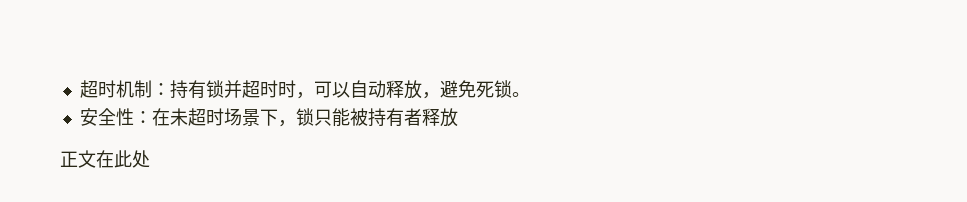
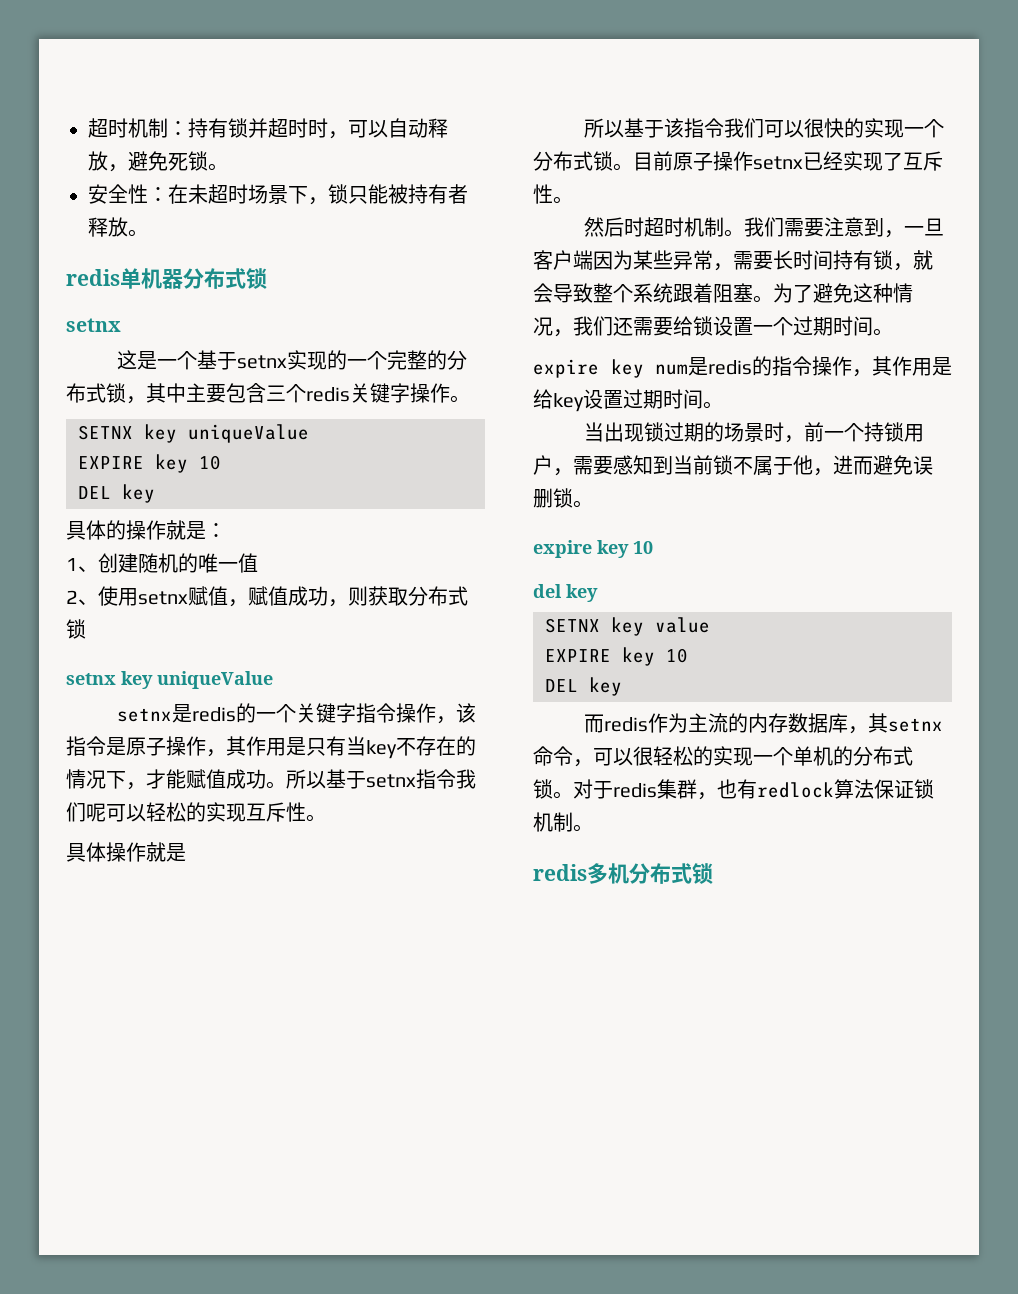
[60,150,150,168] // 正文在此处 -> [128,229,148,237] [66,268,267,289] [66,318,121,332] [116,350,467,370] [66,383,470,404] [78,424,309,443] [78,454,221,473] [78,484,155,503] [66,520,226,540] [66,553,258,573] [66,586,468,607] [66,619,86,639] [66,671,273,689] [116,703,476,724] [66,736,476,759] [66,769,476,790] [66,802,326,822] [66,842,186,862] [583,118,944,138] [533,151,943,171] [533,184,573,204] [583,217,944,238] [533,250,933,271] [533,283,913,303] [533,316,893,337] [533,356,952,378] [533,389,723,412] [583,422,924,443] [533,455,933,476] [533,488,593,508] [533,540,653,558] [533,584,598,602] [545,617,710,636] [545,647,688,666] [545,677,622,696] [583,713,943,734] [533,746,913,767] [533,779,934,800] [533,812,593,832] [533,863,713,884] 。 // redis单机器分布式锁 // setnx // 这是一个基于setnx实现的一个完整的分布式锁，其中主要包含三个redis关键字操作。 // SETNX key uniqueValue // EXPIRE key 10 // DEL key // 具体的操作就是： // 1、创建随机的唯一值 // 2、使用setnx赋值，赋值成功，则获取分布式锁 // setnx key uniqueValue // setnx是redis的一个关键字指令操作，该指令是原子操作，其作用是只有当key不存在的情况下，才能赋值成功。所以基于setnx指令我们呢可以轻松的实现互斥性。 // 具体操作就是 // 所以基于该指令我们可以很快的实现一个分布式锁。目前原子操作setnx已经实现了互斥性。 // 然后时超时机制。我们需要注意到，一旦客户端因为某些异常，需要长时间持有锁，就会导致整个系统跟着阻塞。为了避免这种情况，我们还需要给锁设置一个过期时间。 // expire key num是redis的指令操作，其作用是给key设置过期时间。 // 当出现锁过期的场景时，前一个持锁用户，需要感知到当前锁不属于他，进而避免误删锁。 // expire key 10 // del key // SETNX key value // EXPIRE key 10 // DEL key // 而redis作为主流的内存数据库，其setnx命令，可以很轻松的实现一个单机的分布式锁。对于redis集群，也有redlock算法保证锁机制。 // redis多机分布式锁

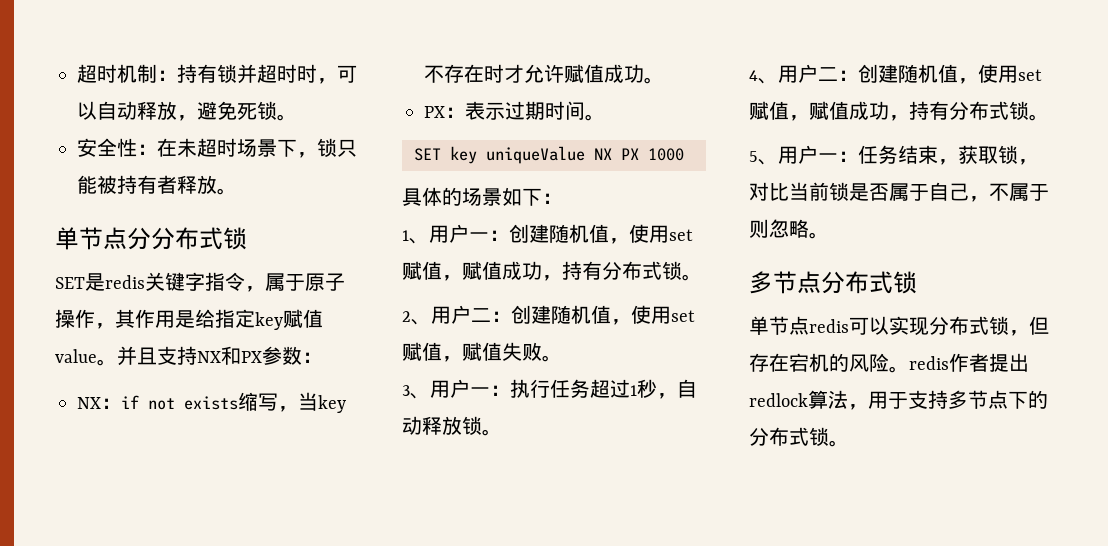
[66,268,267,289] [66,318,121,332] [116,350,467,370] [66,383,470,404] [78,424,309,443] [78,454,221,473] [78,484,155,503] [66,520,226,540] [66,553,258,573] [66,586,468,607] [66,619,86,639] [66,671,273,689] [116,703,476,724] [66,736,126,756] redis单机器分布式锁 // setnx // 这是一个基于setnx实现的一个完整的分布式锁，其中主要包含三个redis关键字操作。 // SETNX key uniqueValue // EXPIRE key 10 // DEL key // 具体的操作就是： // 1、创建随机的唯一值 // 2、使用setnx赋值，赋值成功，则获取分布式锁 // setnx key uniqueValue // setnx是redis的一个关键字指令操作，该指令是 -> [55,227,247,250] [55,272,305,292] 单节点分分布式锁 // SET是redis关键字指令，属于
[306,736,476,759] [66,769,476,790] [66,802,326,822] [66,842,186,862] [583,118,944,138] [533,151,943,171] [533,184,573,204] [583,217,944,238] [533,250,933,271] [533,283,913,303] [533,316,893,337] [533,356,952,378] [533,389,723,412] [583,422,924,443] [533,455,933,476] [533,488,593,508] [533,540,653,558] [533,584,598,602] [545,617,710,636] [545,647,688,666] [545,677,622,696] [583,713,943,734] [533,746,913,767] [533,779,934,800] [533,812,593,832] [533,863,713,884] 只有当key不存在的情况下，才能赋值成功。所以基于setnx指令我们呢可以轻松的实现互斥性。 // 具体操作就是 // 所以基于该指令我们可以很快的实现一个分布式锁。目前原子操作setnx已经实现了互斥性。 // 然后时超时机制。我们需要注意到，一旦客户端因为某些异常，需要长时间持有锁，就会导致整个系统跟着阻塞。为了避免这种情况，我们还需要给锁设置一个过期时间。 // expire key num是redis的指令操作，其作用是给key设置过期时间。 // 当出现锁过期的场景时，前一个持锁用户，需要感知到当前锁不属于他，进而避免误删锁。 // expire key 10 // del key // SETNX key value // EXPIRE key 10 // DEL key // 而redis作为主流的内存数据库，其setnx命令，可以很轻松的实现一个单机的分布式锁。对于redis集群，也有redlock算法保证锁机制。 // redis多机分布式锁 -> [195,309,323,330] [55,346,322,366] [77,392,346,413] [424,64,664,84] [424,101,605,121] [414,146,684,164] [402,187,562,206] [402,224,693,244] [402,261,702,281] [402,305,695,325] [402,342,562,362] [402,379,697,399] [402,416,502,436] [749,64,1042,84] [749,101,1049,121] [749,145,1038,165] [749,182,1049,202] [749,219,829,239] [749,271,917,294] [749,316,1049,336] [749,353,1029,373] [749,390,1048,410] [749,427,849,447] 给指定key赋值value。并且支持NX和PX参数： // NX：if not exists缩写，当key不存在时才允许赋值成功。 // PX：表示过期时间。 // SET key uniqueValue NX PX 1000 // 具体的场景如下： // 1、用户一：创建随机值，使用set赋值，赋值成功，持有分布式锁。 // 2、用户二：创建随机值，使用set赋值，赋值失败。 // 3、用户一：执行任务超过1秒，自动释放锁。 // 4、用户二：创建随机值，使用set赋值，赋值成功，持有分布式锁。 // 5、用户一：任务结束，获取锁，对比当前锁是否属于自己，不属于则忽略。 // 多节点分布式锁 // 单节点redis可以实现分布式锁，但存在宕机的风险。redis作者提出redlock算法，用于支持多节点下的分布式锁。

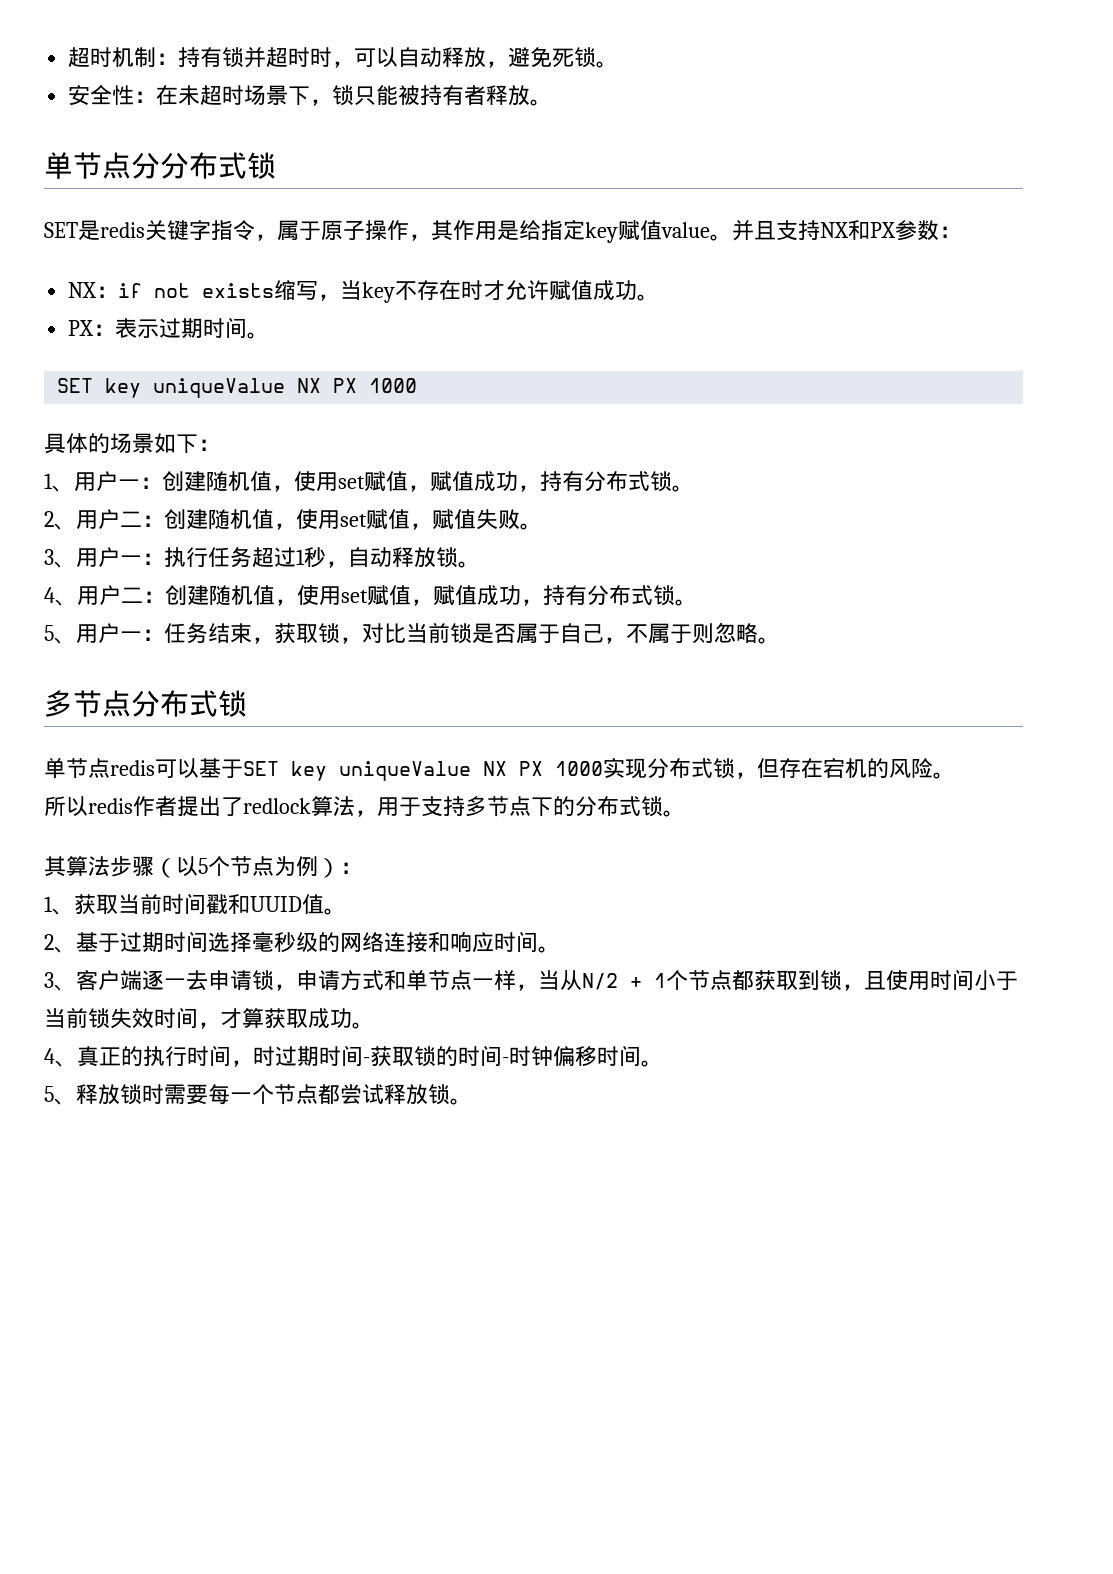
(889, 325) none -> [199,758,603,781] 基于SET key uniqueValue NX PX 1000
(909, 369) none -> [44,796,88,816] // 所以
(1029, 362) none -> [221,797,243,817] 了
(849, 443) none -> [44,856,362,878] [44,893,346,915] [44,931,560,953] [44,969,1018,991] [44,1007,374,1029] [44,1045,663,1067] [44,1084,472,1105] // 其算法步骤（以5个节点为例）： // 1、获取当前时间戳和UUID值。 // 2、基于过期时间选择毫秒级的网络连接和响应时间。 // 3、客户端逐一去申请锁，申请方式和单节点一样，当从N/2 + 1个节点都获取到锁，且使用时间小于当前锁失效时间，才算获取成功。 // 4、真正的执行时间，时过期时间-获取锁的时间-时钟偏移时间。 // 5、释放锁时需要每一个节点都尝试释放锁。

